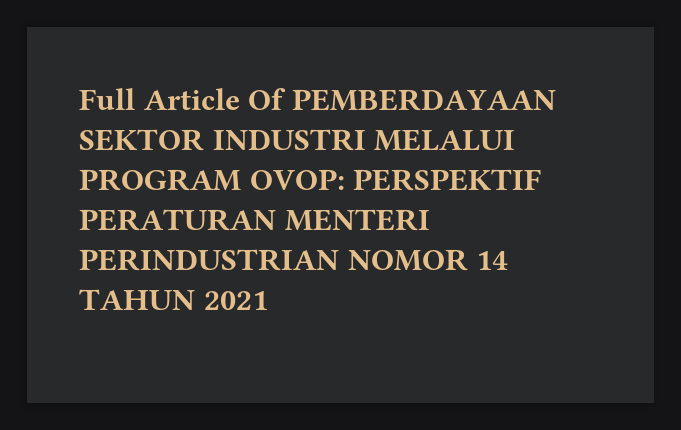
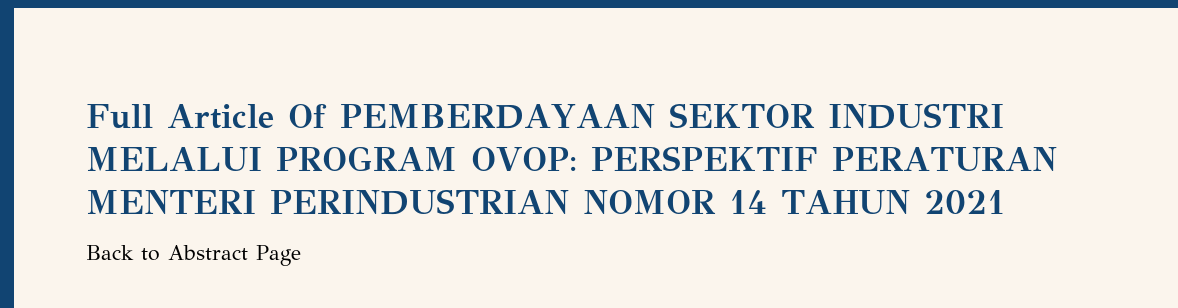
(268, 300) none -> [86,245,301,266] // Back to Abstract Page

